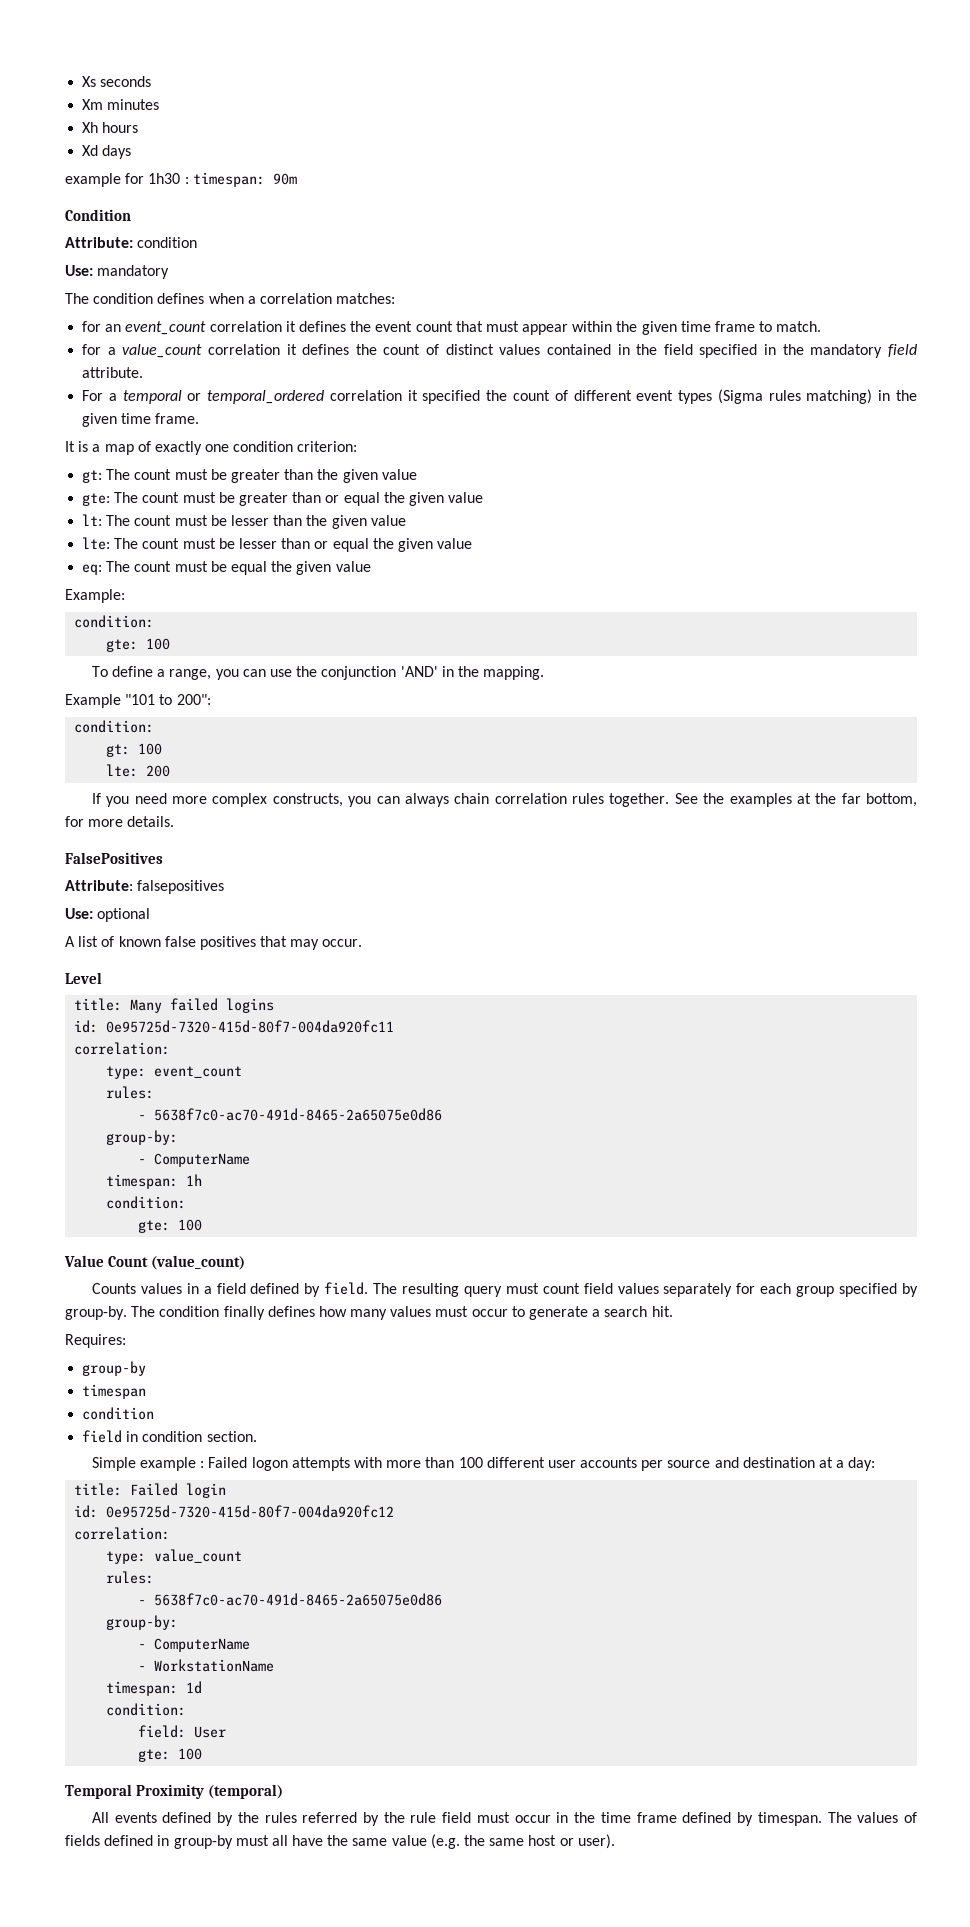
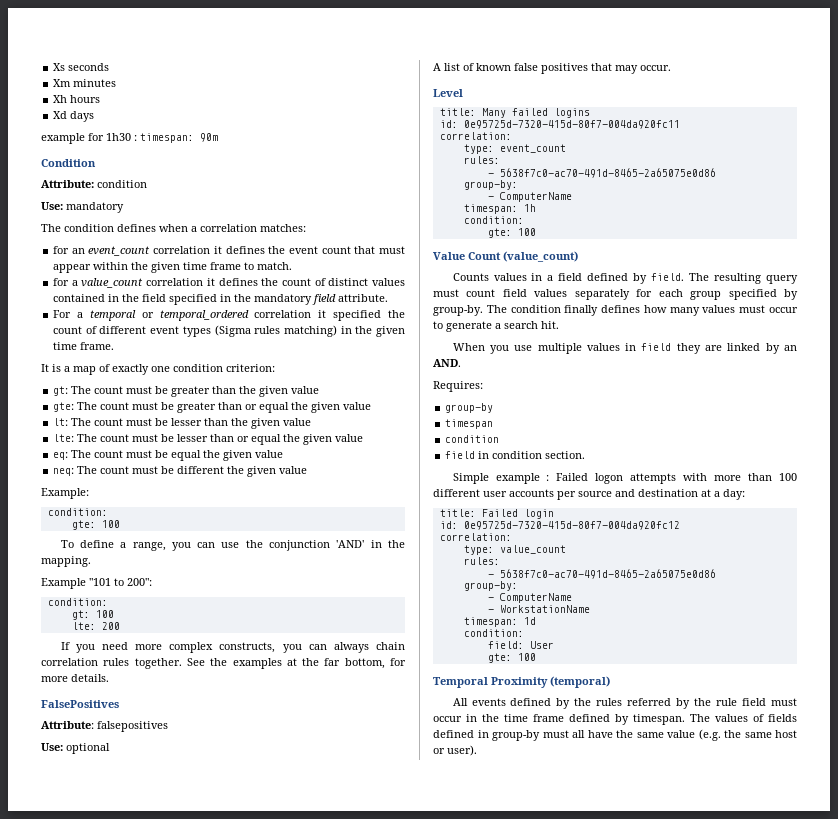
(371, 566) none -> [53,466,308,477] // neq: The count must be different the given value
(673, 1311) none -> [452,343,797,354] [433,359,461,367] // When you use multiple values in field they are linked by an AND.

